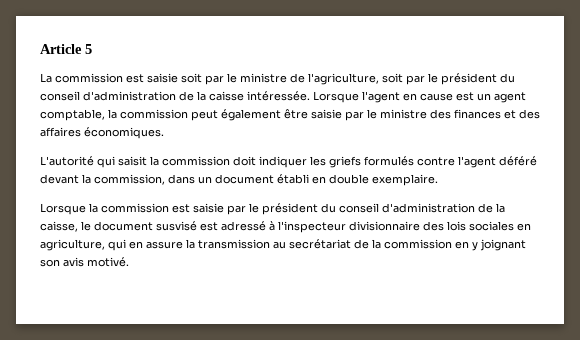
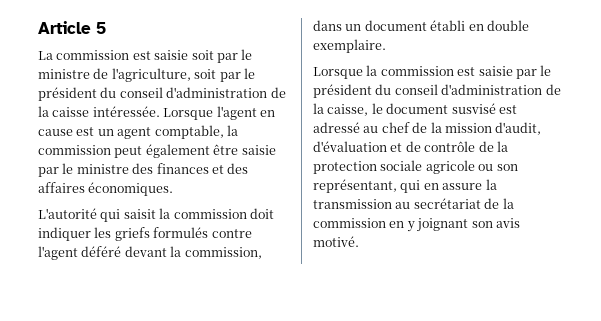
[269,221,531,233] [40,239,105,251] à l'inspecteur divisionnaire des lois sociales en agriculture, -> [363,122,542,135] [313,141,508,152] [313,160,518,174] [313,179,397,193] au chef de la mission d'audit, d'évaluation et de contrôle de la protection sociale agricole ou son représentant,

